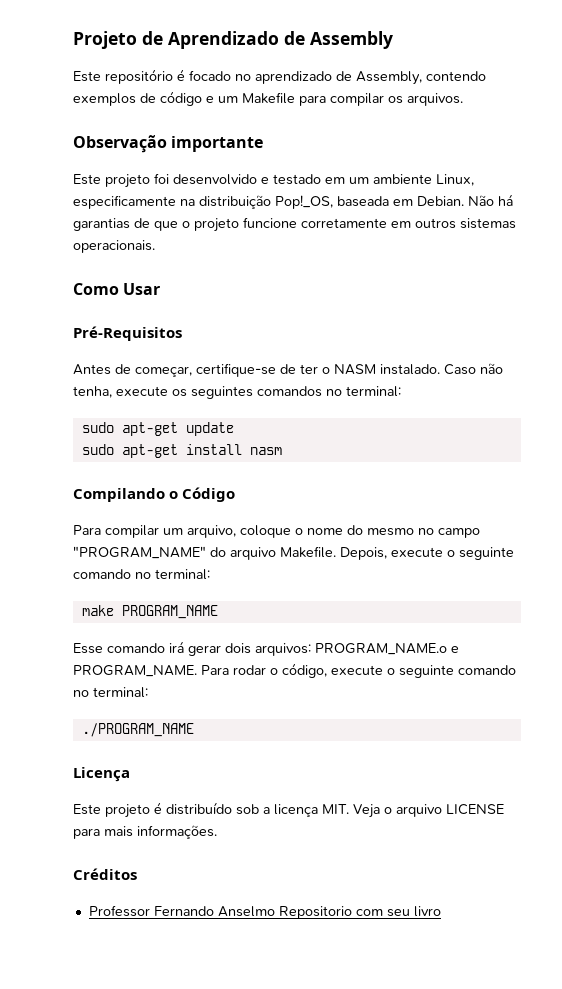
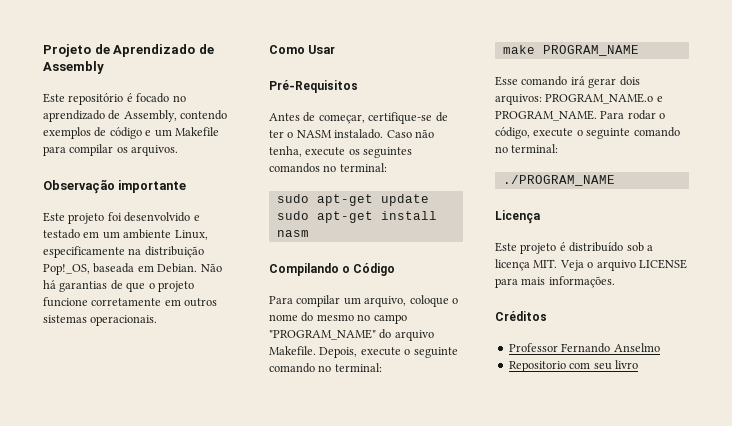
(275, 911) none -> (660, 347) //

